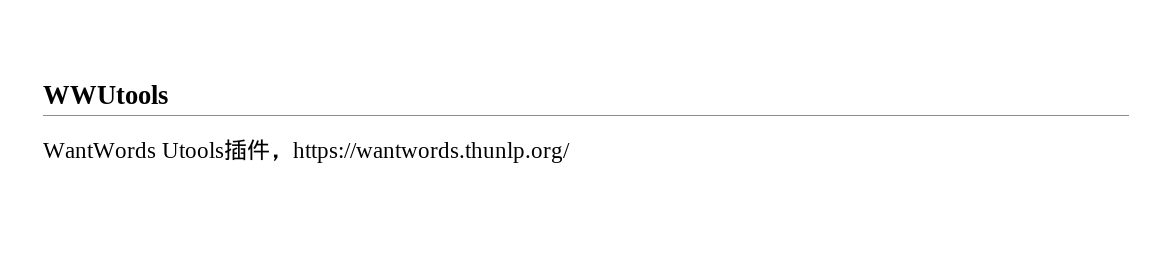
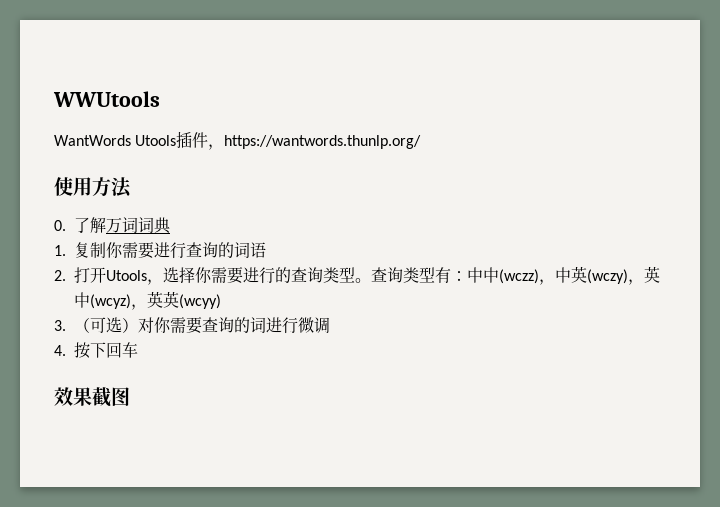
(571, 152) none -> [54,177,132,198] [54,217,171,234] [54,242,266,259] [54,266,660,285] [74,291,221,310] [54,317,330,334] [54,342,138,359] [54,387,130,407] // 使用方法 // 0.了解万词词典 // 1.复制你需要进行查询的词语 // 2.打开Utools，选择你需要进行的查询类型。查询类型有：中中(wczz)，中英(wczy)，英中(wcyz)，英英(wcyy) // 3.（可选）对你需要查询的词进行微调 // 4.按下回车 // 效果截图

